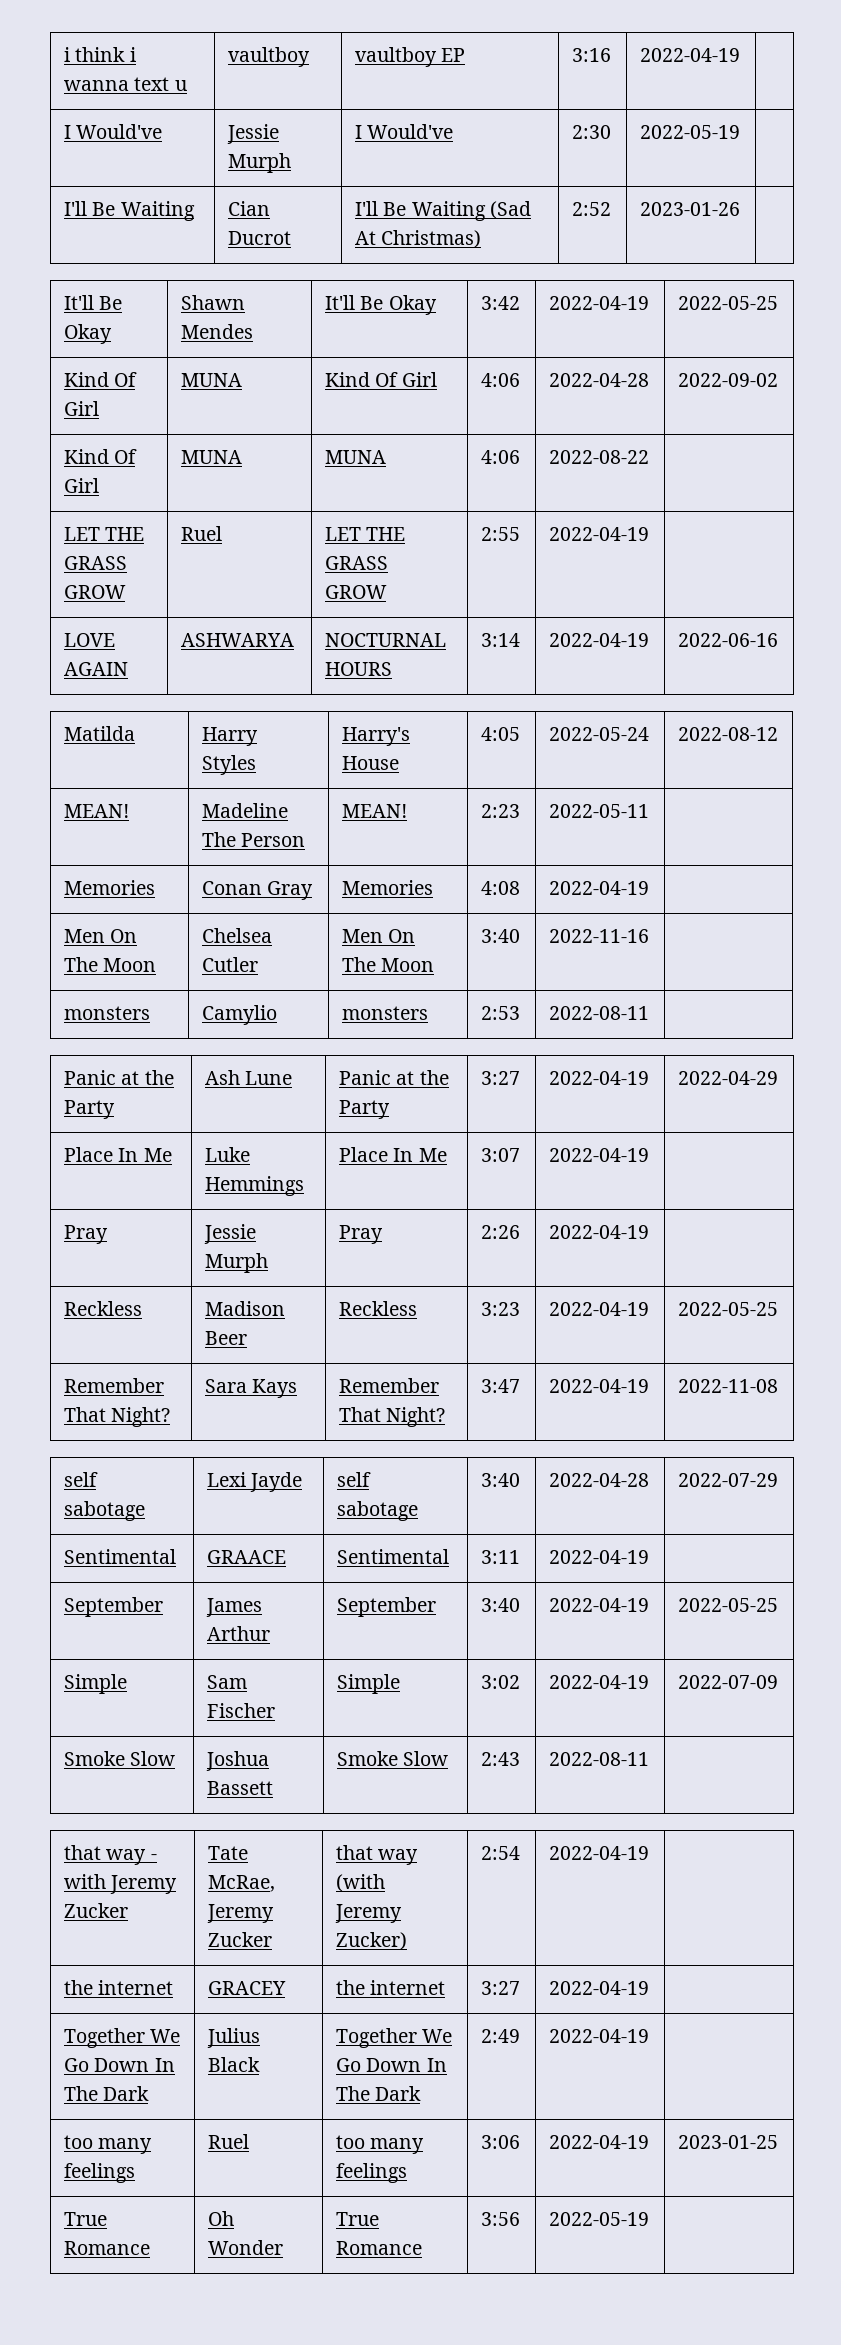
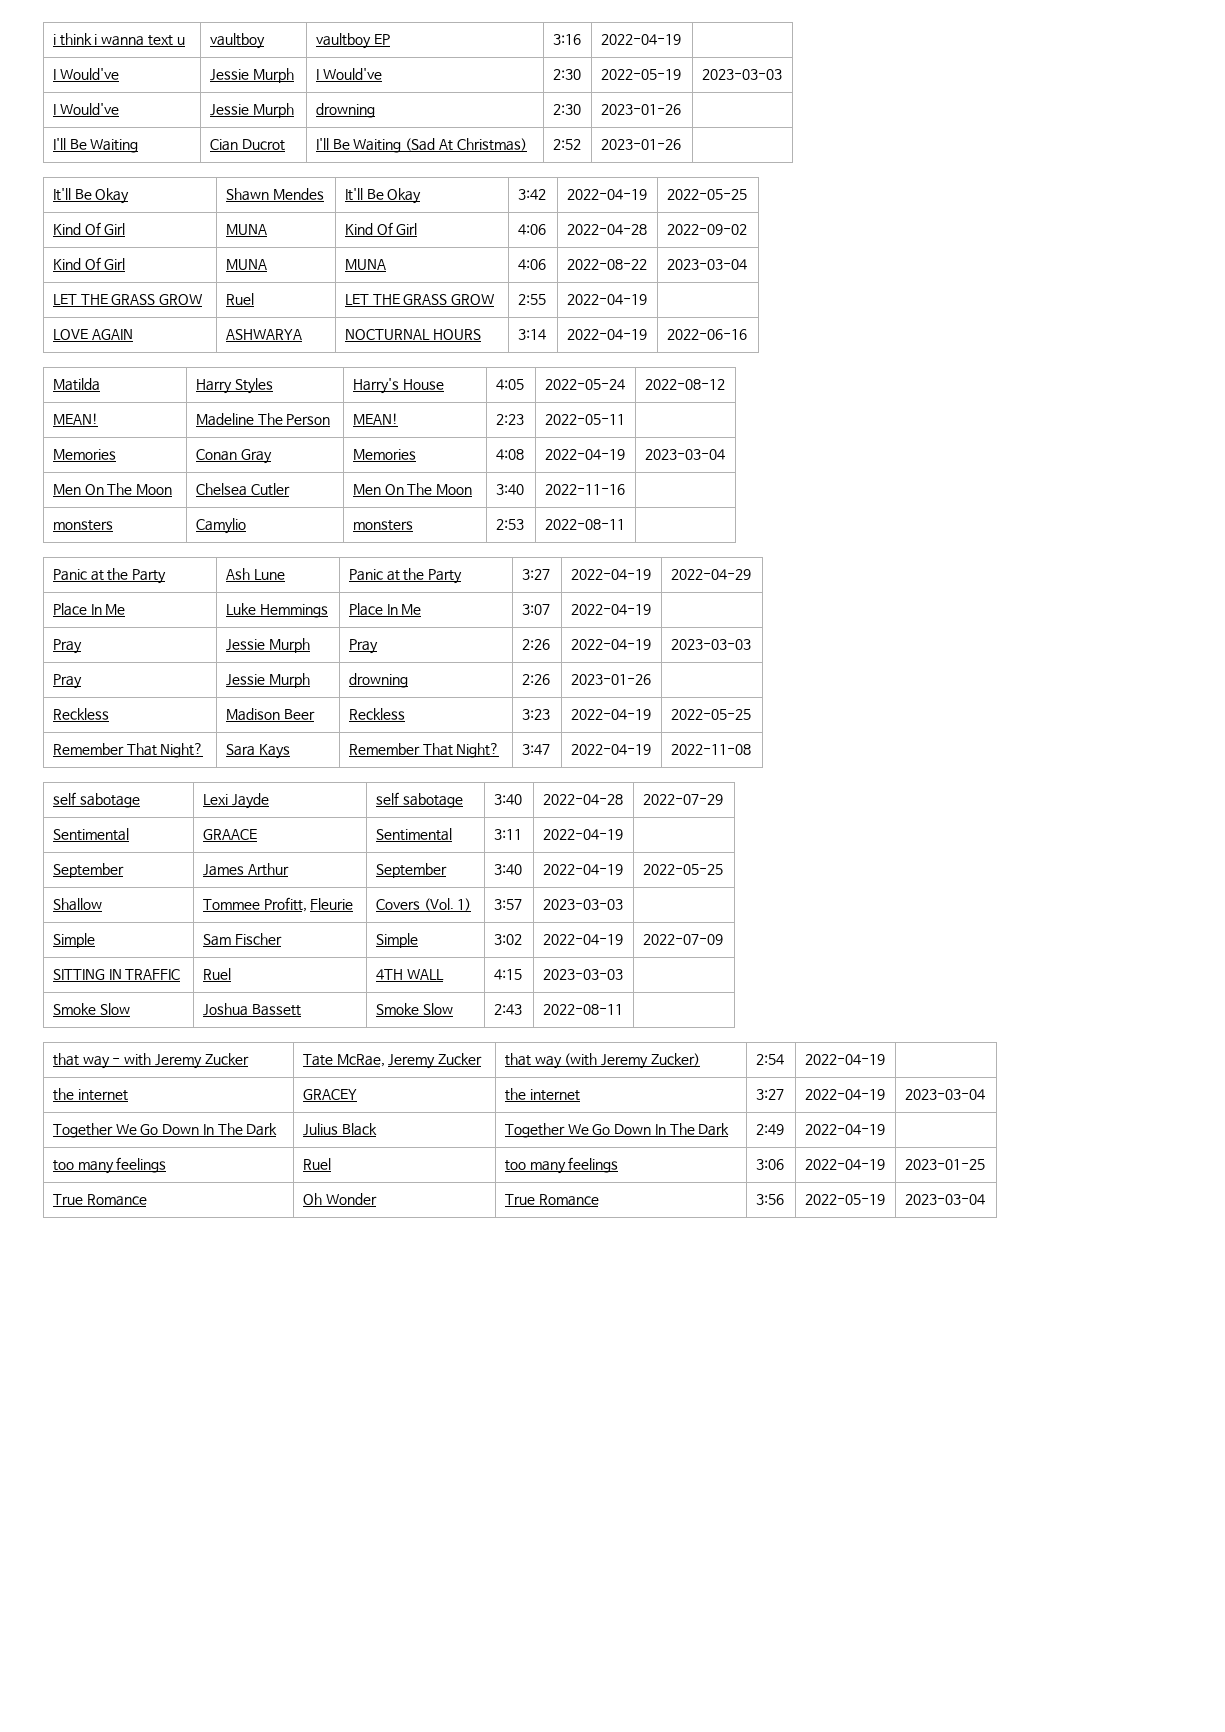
(740, 132) none -> [701,69,782,80] [52,103,119,115] [209,103,294,118] [315,103,375,118] [552,104,581,115] [600,104,681,115] | 2023-03-03 // I Would've | Jessie Murph | drowning | 2:30 | 2023-01-26
(649, 457) none -> [666,259,747,270] 2023-03-04
(649, 888) none -> [644,449,725,460] 2023-03-04
(649, 1232) none -> [670,639,751,650] [52,674,82,689] [225,673,310,688] [348,673,408,688] [521,674,550,685] [570,674,651,685] | 2023-03-03 // Pray | Jessie Murph | drowning | 2:26 | 2023-01-26
(778, 1605) none -> [52,898,102,911] [202,897,354,912] [375,898,472,911] [493,899,522,910] [542,899,623,910] // Shallow | Tommee Profitt, Fleurie | Covers (Vol. 1) | 3:57 | 2023-03-03 |
(778, 1682) none -> [52,969,181,980] [202,968,231,980] [375,969,444,980] [493,969,522,980] [542,969,623,980] // SITTING IN TRAFFIC | Ruel | 4TH WALL | 4:15 | 2023-03-03 |
(649, 1988) none -> [904,1089,985,1100] 2023-03-04
(649, 2219) none -> [904,1194,985,1205] 2023-03-04

